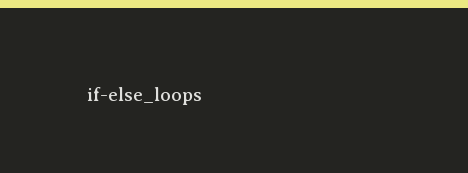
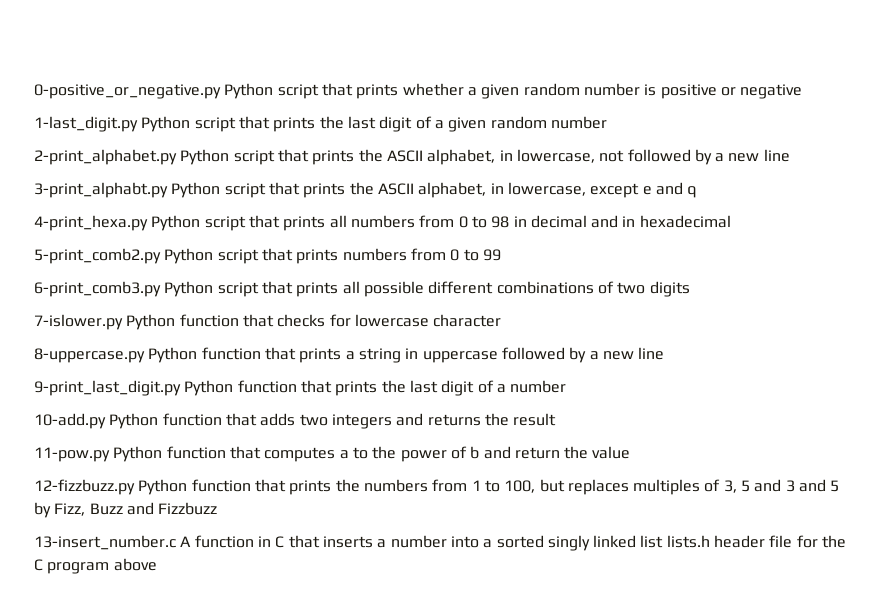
[87,87,202,105] if-else_loops -> [34,83,803,99] [34,116,607,132] [34,149,790,165] [34,182,697,198] [34,215,731,231] [34,248,501,264] [34,281,690,297] [34,314,502,330] [34,347,665,363] [34,380,567,396] [34,413,557,429] [34,446,631,462] [34,479,840,495] [34,502,218,518] [34,535,847,551] [34,558,157,574] 0-positive_or_negative.py Python script that prints whether a given random number is positive or negative // 1-last_digit.py Python script that prints the last digit of a given random number // 2-print_alphabet.py Python script that prints the ASCII alphabet, in lowercase, not followed by a new line // 3-print_alphabt.py Python script that prints the ASCII alphabet, in lowercase, except e and q // 4-print_hexa.py Python script that prints all numbers from 0 to 98 in decimal and in hexadecimal // 5-print_comb2.py Python script that prints numbers from 0 to 99 // 6-print_comb3.py Python script that prints all possible different combinations of two digits // 7-islower.py Python function that checks for lowercase character // 8-uppercase.py Python function that prints a string in uppercase followed by a new line // 9-print_last_digit.py Python function that prints the last digit of a number // 10-add.py Python function that adds two integers and returns the result // 11-pow.py Python function that computes a to the power of b and return the value // 12-fizzbuzz.py Python function that prints the numbers from 1 to 100, but replaces multiples of 3, 5 and 3 and 5 by Fizz, Buzz and Fizzbuzz // 13-insert_number.c A function in C that inserts a number into a sorted singly linked list lists.h header file for the C program above

